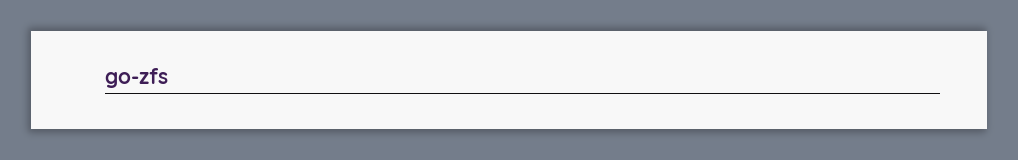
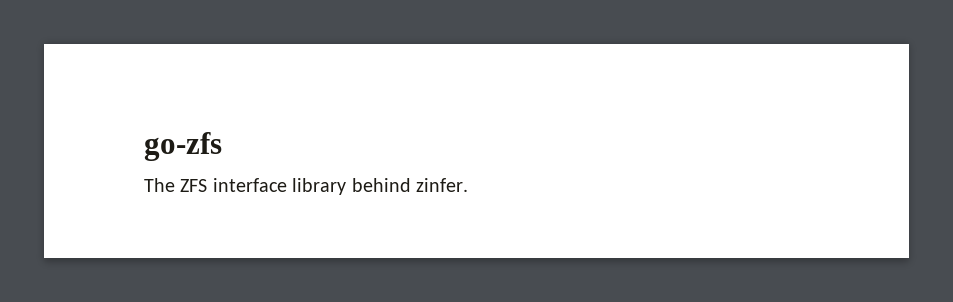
(168, 78) none -> [144,178,468,195] // The ZFS interface library behind zinfer.

